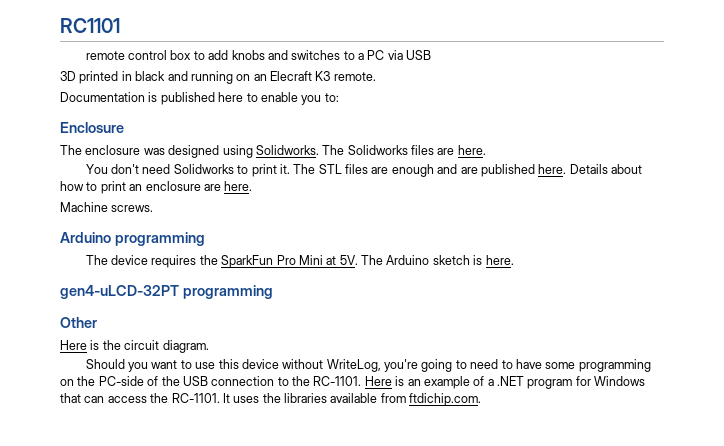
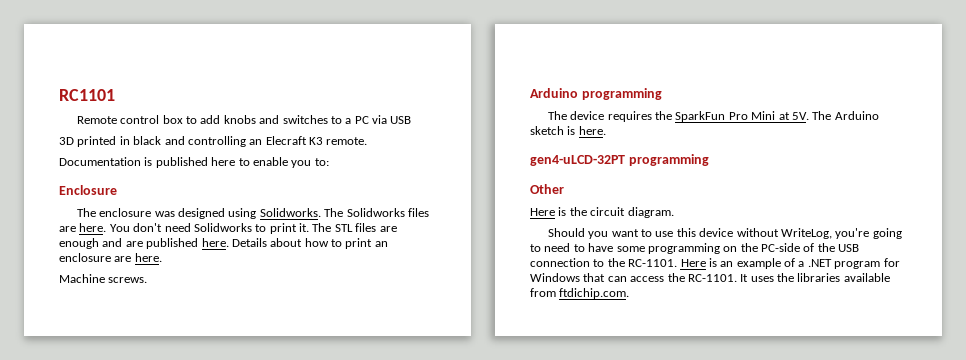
[85,51,125,60] remote -> [76,116,117,124] Remote
[190,71,251,84] running on -> [187,136,246,147] controlling
(486, 150) // -> (107, 227) none

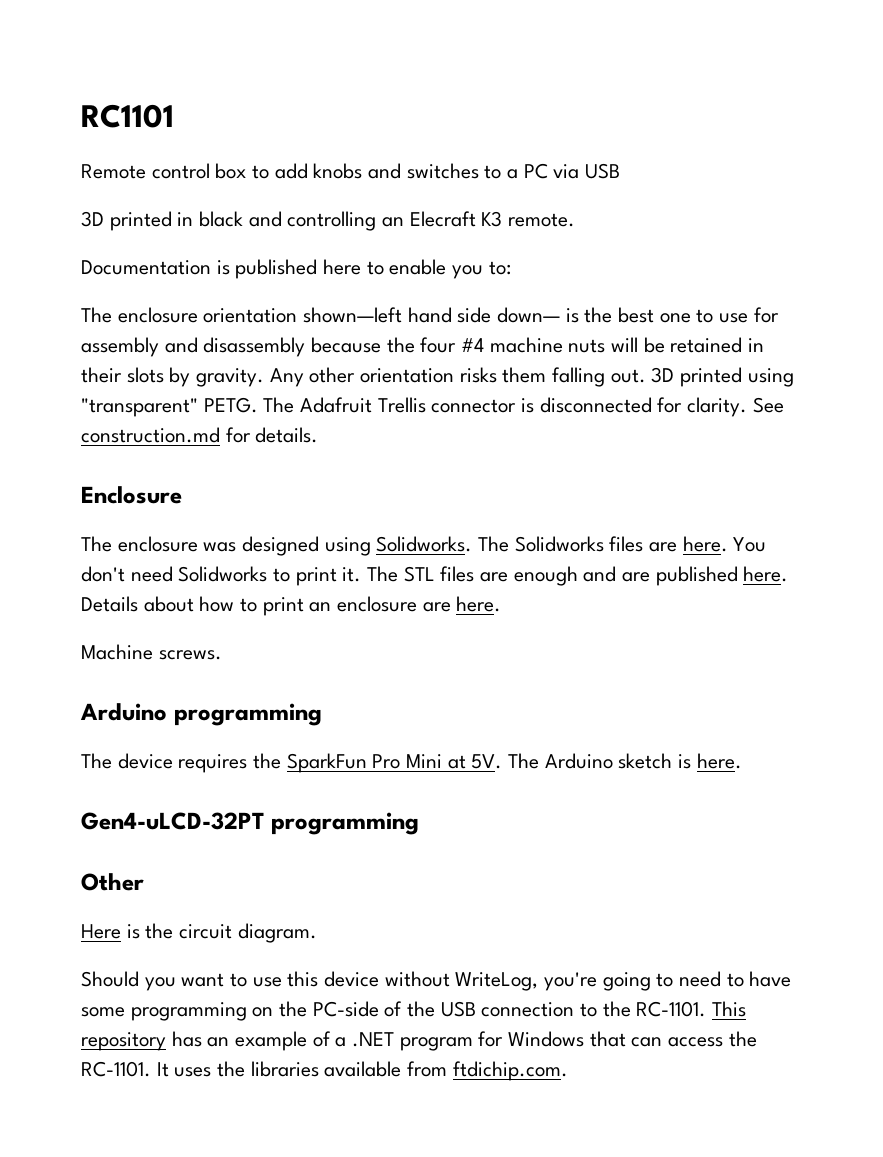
(329, 162) none -> [81,307,779,323] [81,337,765,357] [81,367,794,387] [81,397,784,417] [81,427,319,443] // The enclosure orientation shown—left hand side down— is the best one to use for assembly and disassembly because the four #4 machine nuts will be retained in their slots by gravity. Any other orientation risks them falling out. 3D printed using "transparent" PETG. The Adafruit Trellis connector is disconnected for clarity. See construction.md for details.
[530,155,625,166] gen4-uLCD-32PT -> [81,812,264,830] Gen4-uLCD-32PT
[680,258,717,267] Here is -> [712,1001,747,1017] [81,1031,202,1051] This repository has

